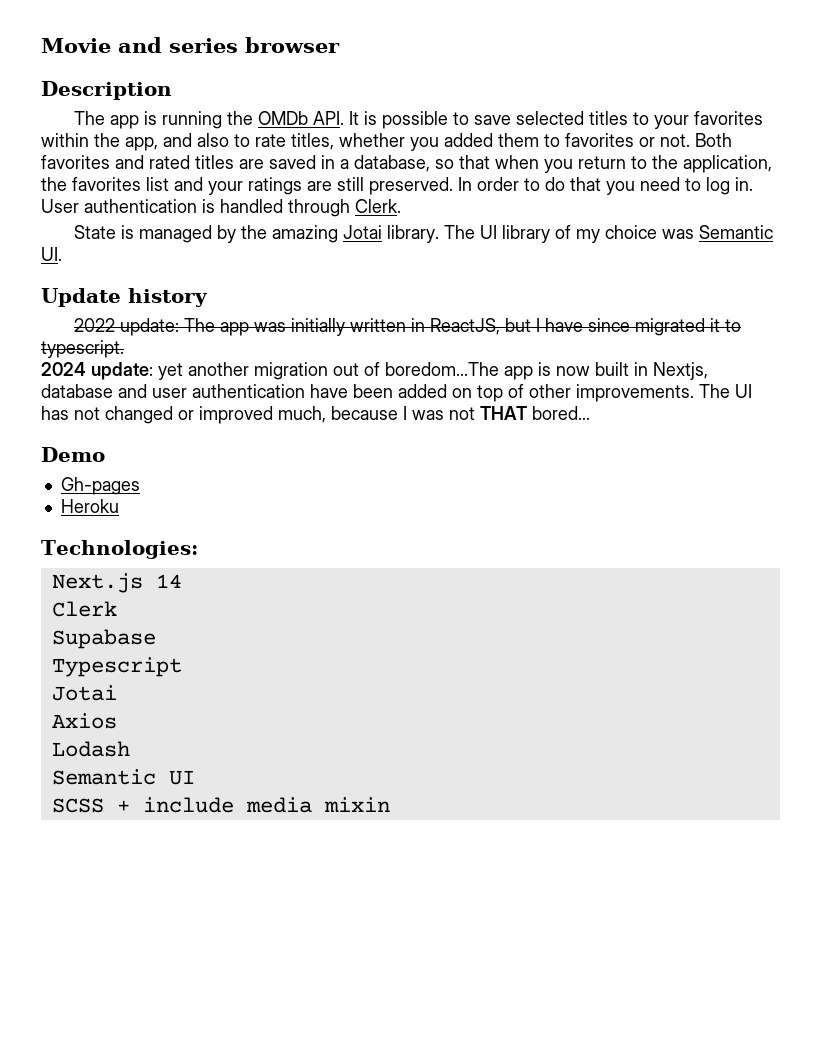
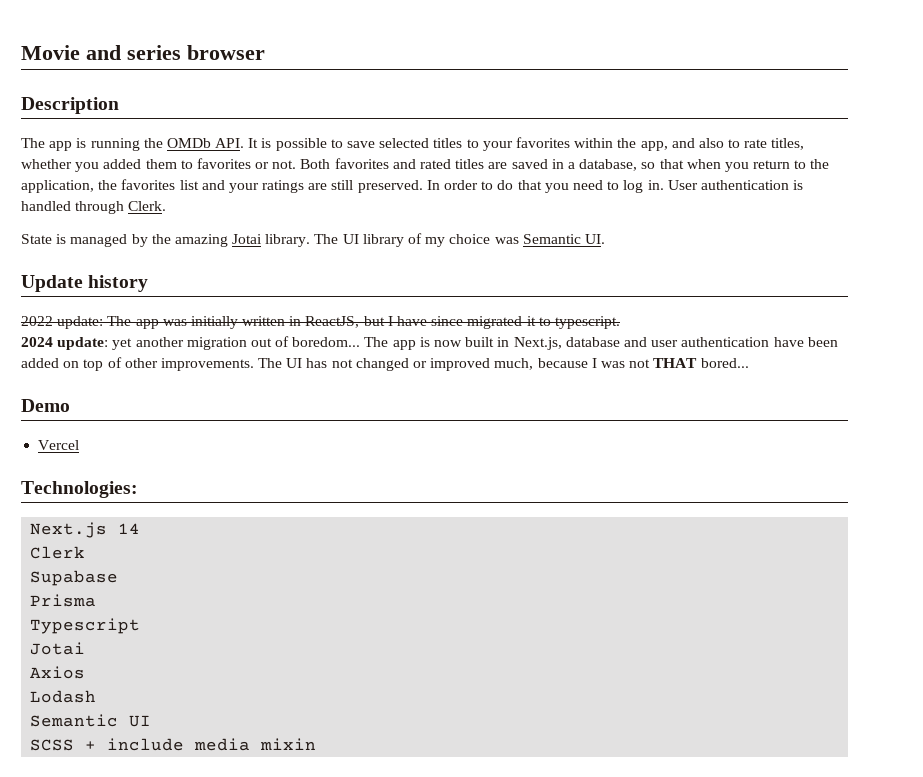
[385,362,499,376] boredom...The -> [292,337,389,347] boredom... The
[653,362,708,380] Nextjs, -> [513,337,562,350] Next.js,
[60,477,140,495] [60,499,119,513] Gh-pages // Heroku -> [38,440,80,450] Vercel
(156, 639) none -> [30,594,97,607] // Prisma

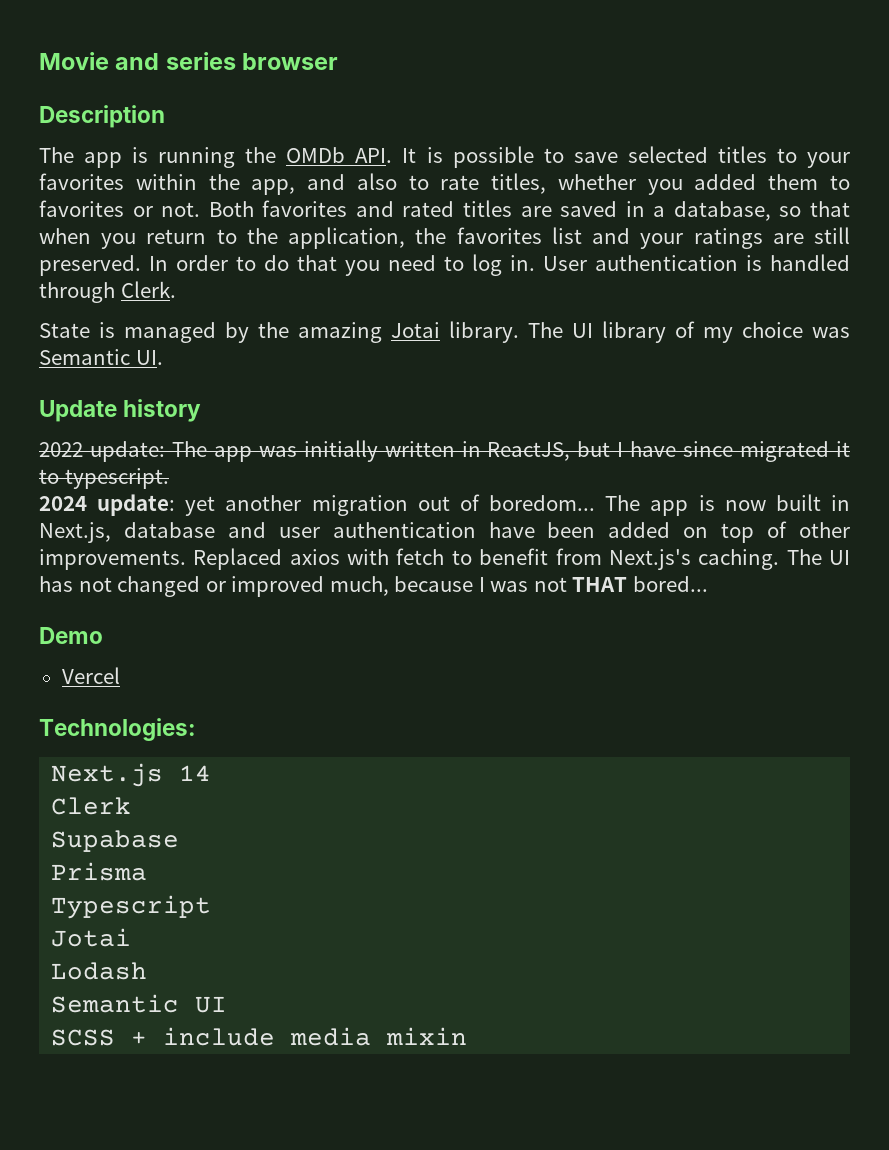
(254, 364) none -> [193,548,780,570] Replaced axios with fetch to benefit from Next.js's caching.
[30,666,86,679] // Axios -> (132, 937) none

